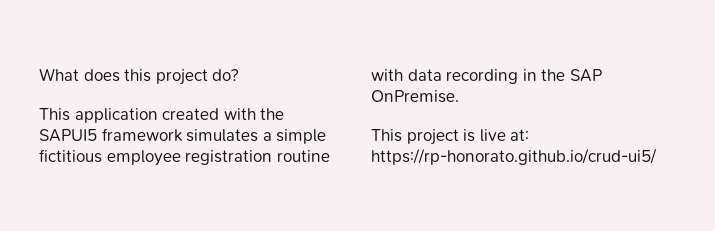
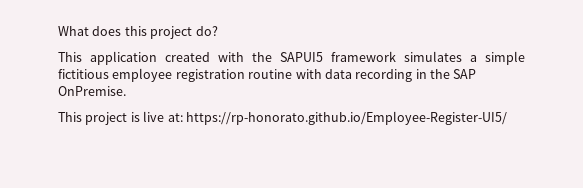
[371,148,657,165] https://rp-honorato.github.io/crud-ui5/ -> [185,111,507,125] https://rp-honorato.github.io/Employee-Register-UI5/

